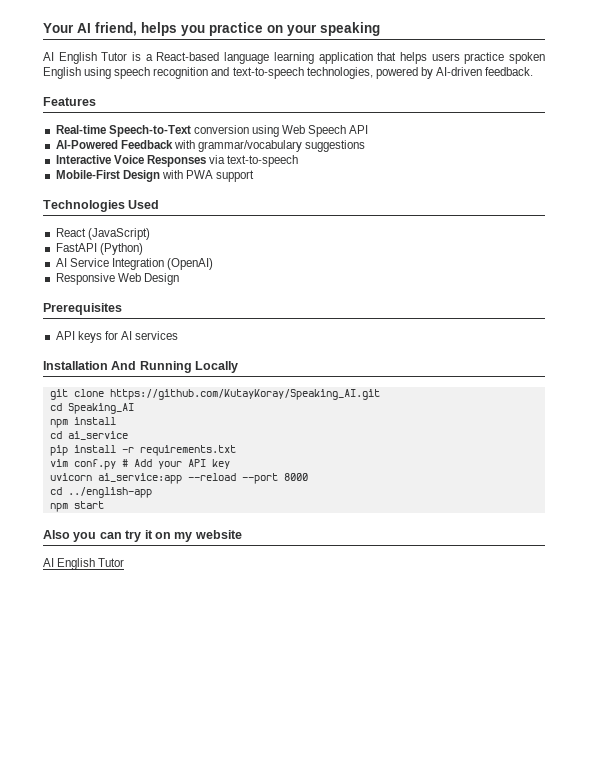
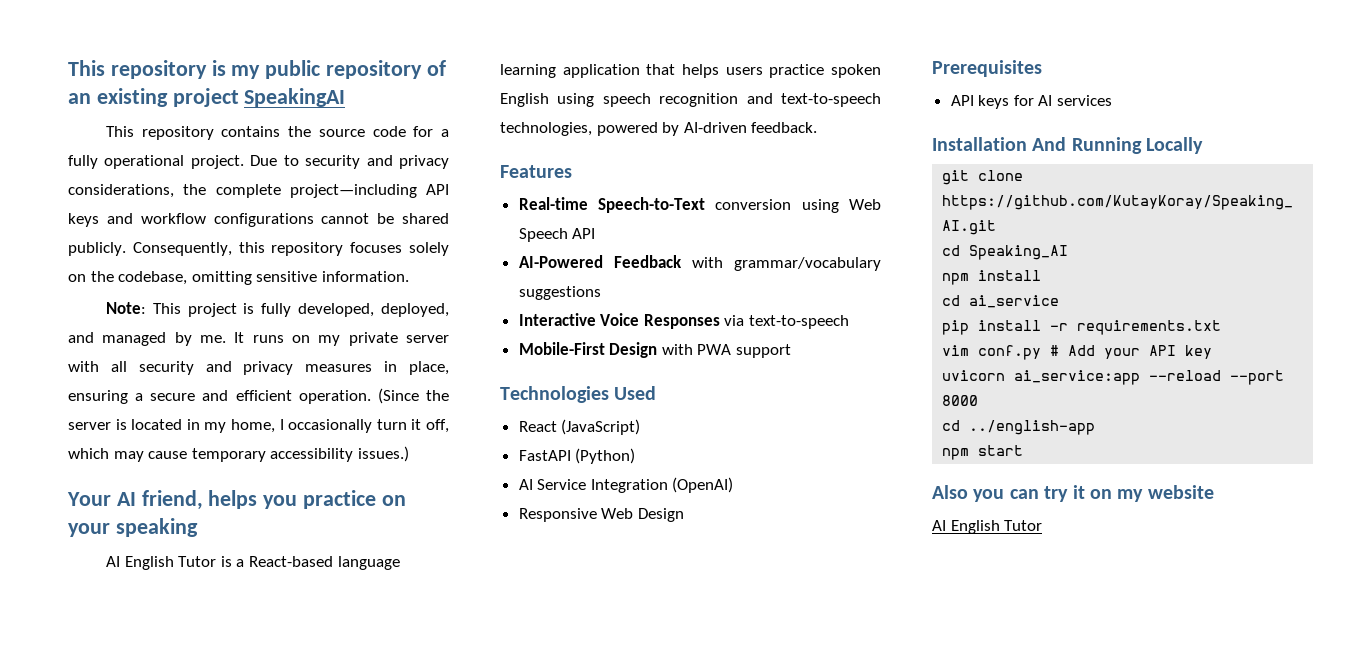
(43, 28) none -> [68,60,446,79] [68,88,346,107] [105,126,450,140] [68,155,449,169] [68,184,449,198] [68,213,449,227] [68,242,450,256] [68,271,409,285] [105,302,449,317] [68,332,449,346] [68,361,449,375] [68,388,449,404] [68,419,449,433] [68,446,409,462] This repository is my public repository of an existing project SpeakingAI // This repository contains the source code for a fully operational project. Due to security and privacy considerations, the complete project—including API keys and workflow configurations cannot be shared publicly. Consequently, this repository focuses solely on the codebase, omitting sensitive information. // Note: This project is fully developed, deployed, and managed by me. It runs on my private server with all security and privacy measures in place, ensuring a secure and efficient operation. (Since the server is located in my home, I occasionally turn it off, which may cause temporary accessibility issues.) //

